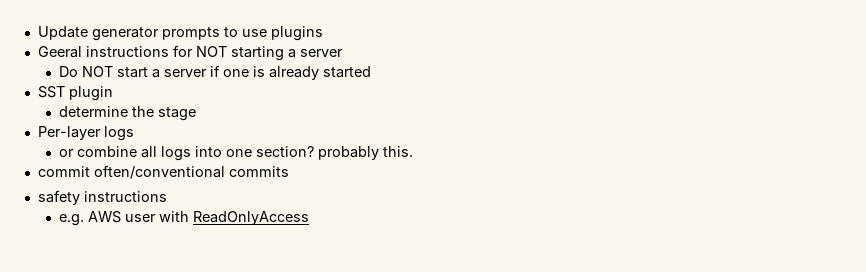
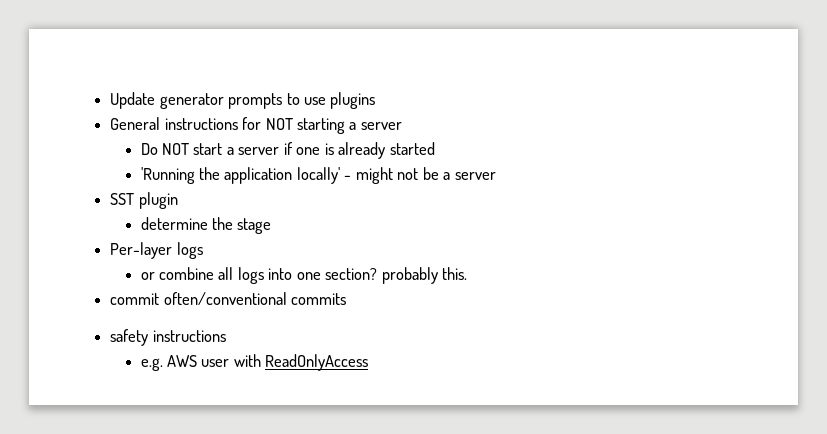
[37,46,82,58] Geeral -> [110,117,161,130] General
(371, 72) none -> [140,167,496,184] // 'Running the application locally' - might not be a server

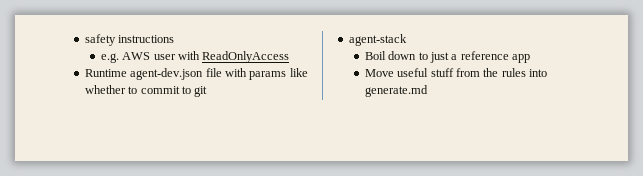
[110,92,376,109] [110,117,402,134] [140,142,435,159] [140,167,496,184] [110,192,178,209] [140,217,272,234] [110,242,203,259] [140,267,468,284] [110,292,347,305] Update generator prompts to use plugins // General instructions for NOT starting a server // Do NOT start a server if one is already started // 'Running the application locally' - might not be a server // SST plugin // determine the stage // Per-layer logs // or combine all logs into one section? probably this. // commit often/conventional commits // -> (84, 40) none
(369, 362) none -> [84,68,308,80] [84,85,208,97] [348,34,407,46] [364,51,531,63] [364,68,548,77] [364,85,428,97] // Runtime agent-dev.json file with params like whether to commit to git // agent-stack // Boil down to just a reference app // Move useful stuff from the rules into generate.md

